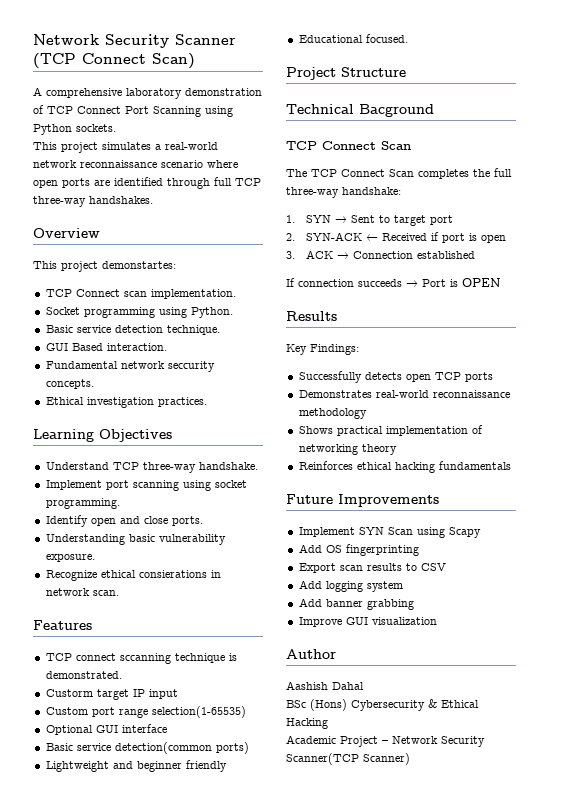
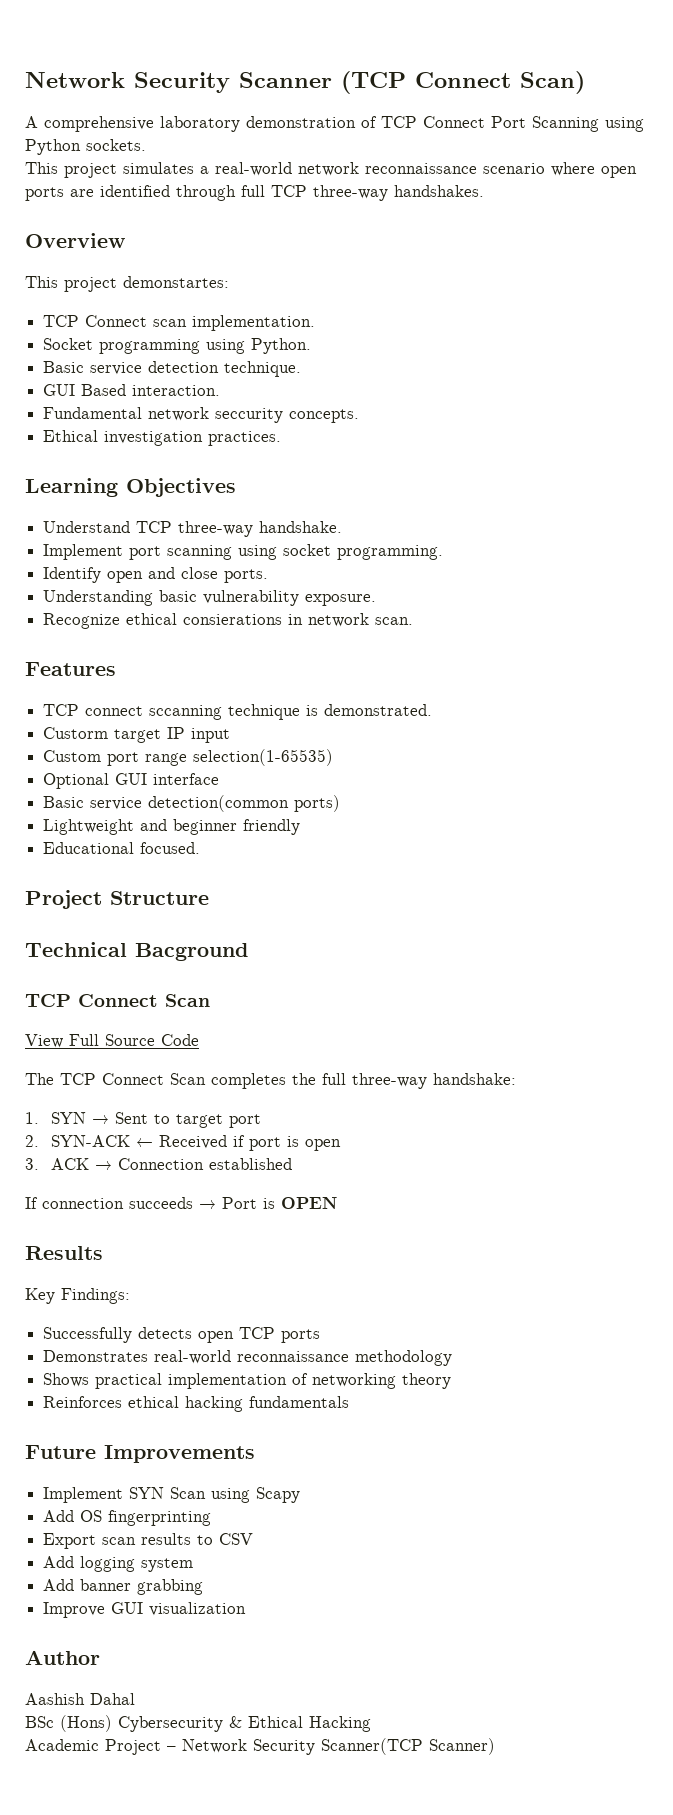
(411, 145) none -> [25,1034,199,1048] // View Full Source Code

